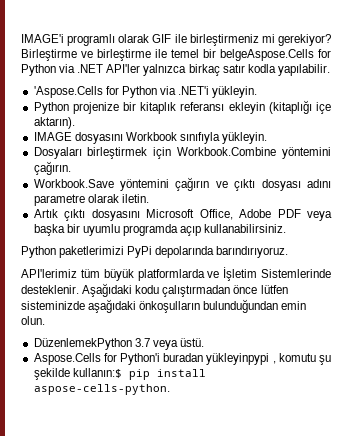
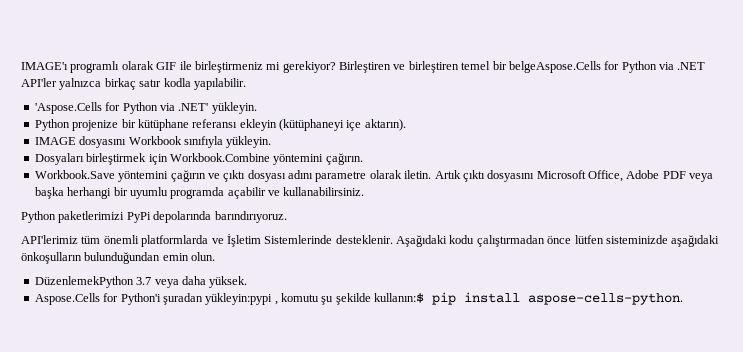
[21,34,64,43] IMAGE'i -> [21,62,68,70] IMAGE'ı
[21,49,167,61] Birleştirme ve birleştirme ile -> [339,61,459,73] Birleştiren ve birleştiren
[178,86,210,95] .NET'i -> [178,103,209,111] .NET'
[140,102,177,114] kitaplık -> [137,119,189,131] kütüphane
[268,100,312,114] (kitaplığı -> [279,119,344,131] (kütüphaneyi
(149, 198) // -> (432, 174) none
(65, 230) none -> [67,187,112,199] herhangi
[180,226,202,236] açıp -> [227,187,280,199] açabilir ve
[103,269,134,281] büyük -> [103,235,139,244] önemli
[179,338,204,347] üstü. -> [181,276,248,288] daha yüksek.
[163,353,270,365] buradan yükleyinpypi -> [162,293,273,305] şuradan yükleyin:pypi

